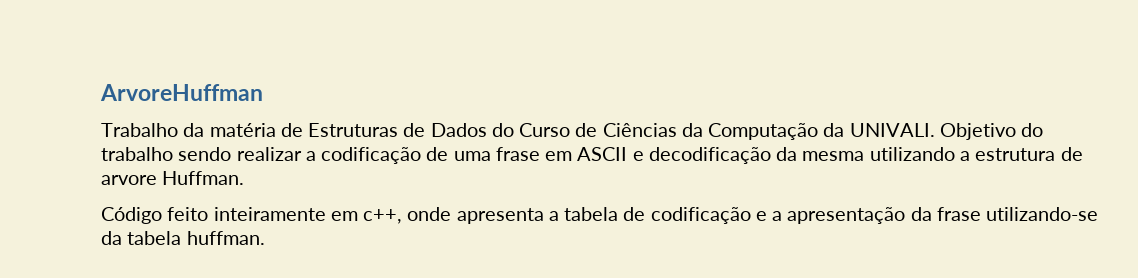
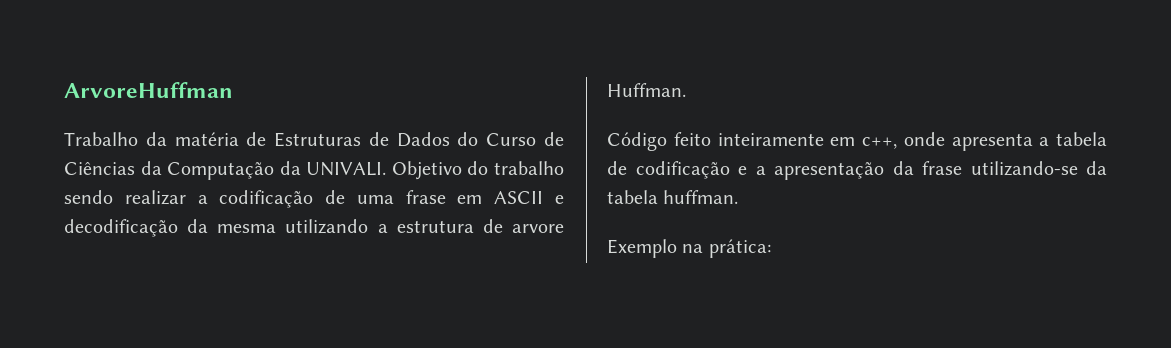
(265, 238) none -> [607,239,771,258] // Exemplo na prática:

